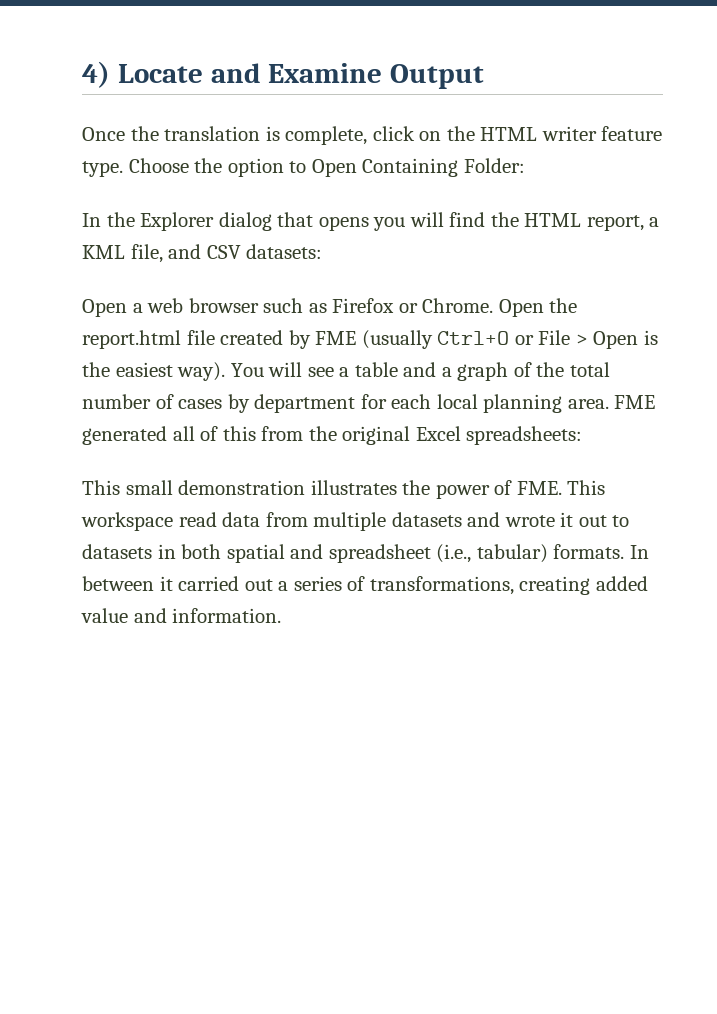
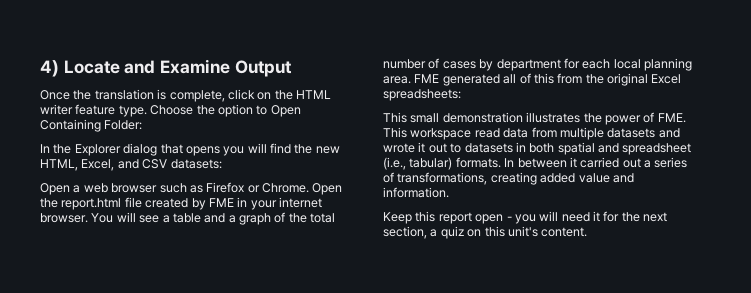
[524,213,660,231] [82,244,163,263] HTML report, a KML file, -> [315,146,340,154] [40,159,115,171] new HTML, Excel,
[361,330,658,349] [82,362,226,381] (usually Ctrl+O or File > Open is the easiest way). -> [237,197,322,210] [40,213,88,223] in your internet browser.
(282, 615) none -> [383,211,668,224] [383,226,588,239] // Keep this report open - you will need it for the next section, a quiz on this unit's content.

